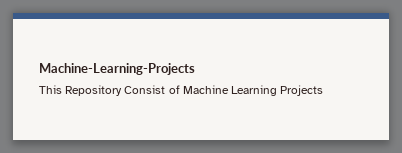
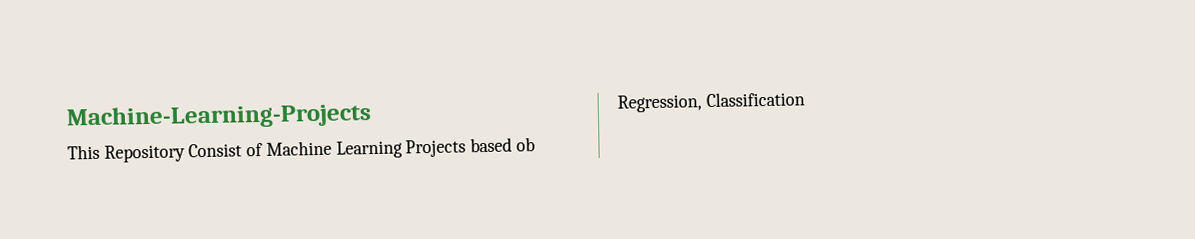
(324, 90) none -> [470,137,535,153] [617,91,805,113] based ob Regression, Classification

